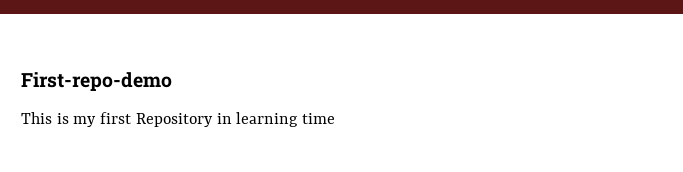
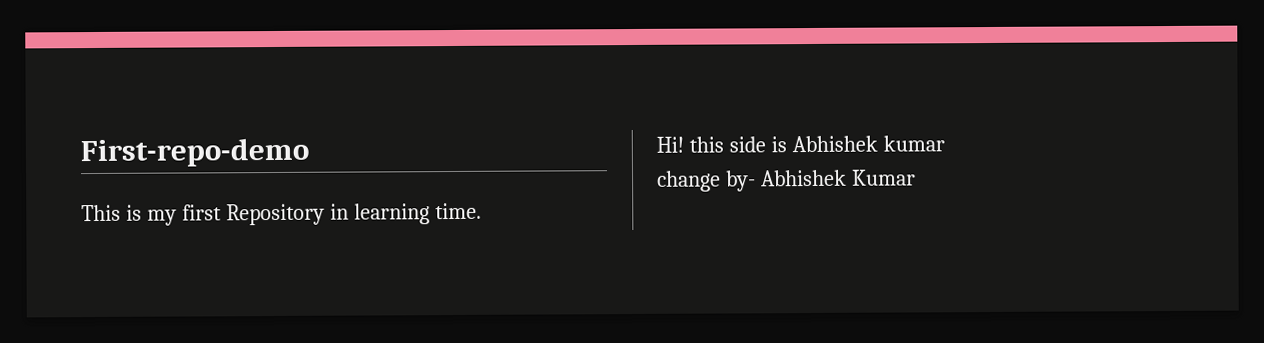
[302,113,336,124] time -> [434,202,482,220] [656,135,945,153] [656,169,916,192] time. // Hi! this side is Abhishek kumar // change by- Abhishek Kumar

